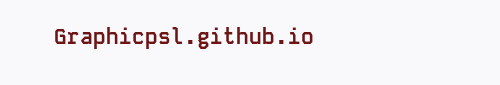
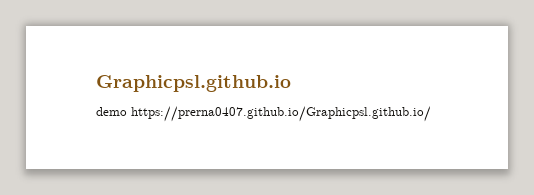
(314, 38) none -> [96,106,431,122] // demo https://prerna0407.github.io/Graphicpsl.github.io/

